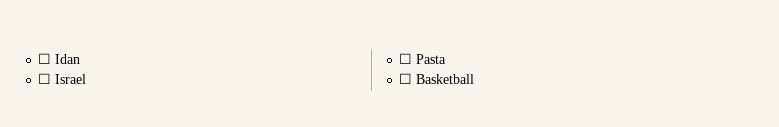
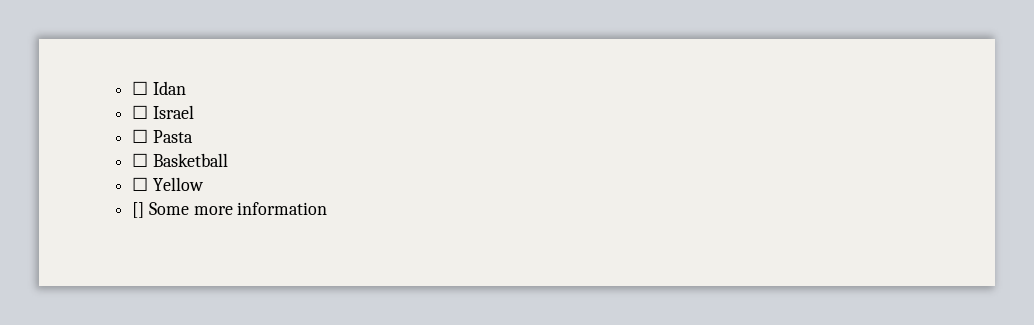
(475, 79) none -> [132,177,204,191] [132,202,328,218] // ☐ Yellow // [] Some more information

